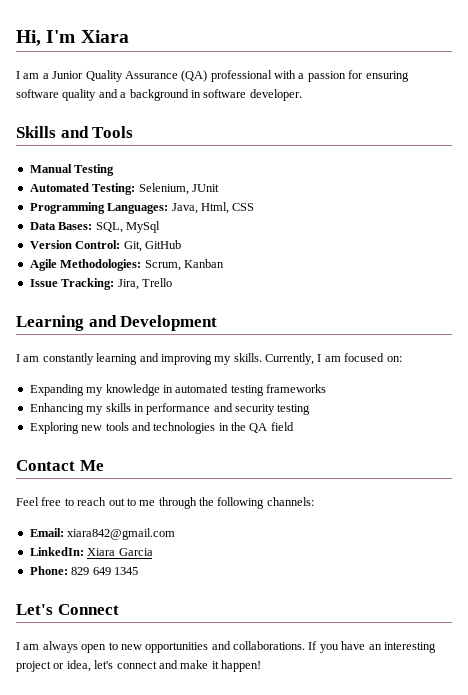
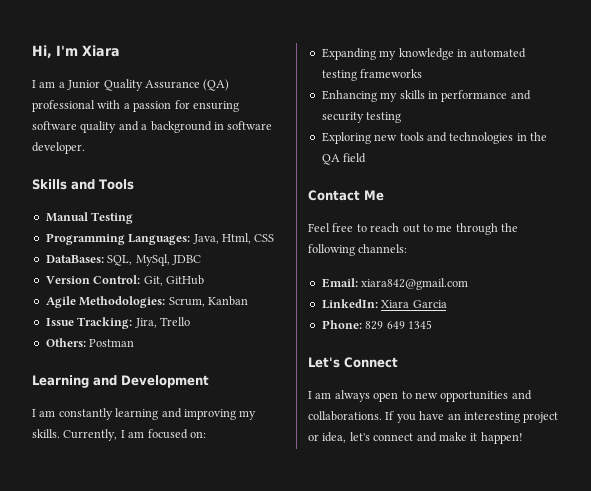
[29,183,219,195] // Automated Testing: Selenium, JUnit -> (134, 218) none
[29,221,160,233] Data Bases: SQL, MySql -> [45,254,201,266] DataBases: SQL, MySql, JDBC
(172, 282) none -> [45,338,135,347] // Others: Postman

